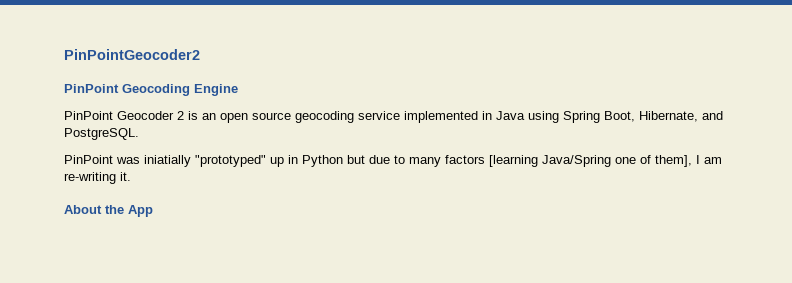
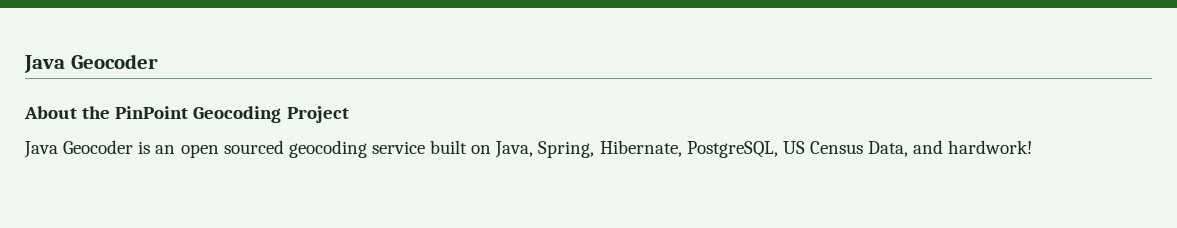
[64,49,200,60] [64,84,238,96] [64,111,184,120] PinPointGeocoder2 // PinPoint Geocoding Engine // PinPoint Geocoder 2 -> [24,54,158,73] [24,106,349,123] [24,140,134,158] Java Geocoder // About the PinPoint Geocoding Project // Java Geocoder
[252,112,291,120] source -> [223,140,284,154] sourced
[404,111,723,123] [64,128,139,140] [64,155,722,167] [64,172,131,184] [64,205,153,217] implemented in Java using Spring Boot, Hibernate, and PostgreSQL. // PinPoint was iniatially "prototyped" up in Python but due to many factors [learning Java/Spring one of them], I am re-writing it. // About the App -> [430,140,1033,158] built on Java, Spring, Hibernate, PostgreSQL, US Census Data, and hardwork!

